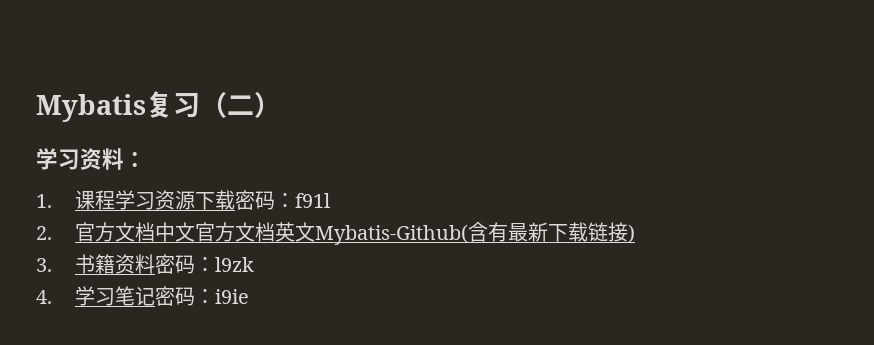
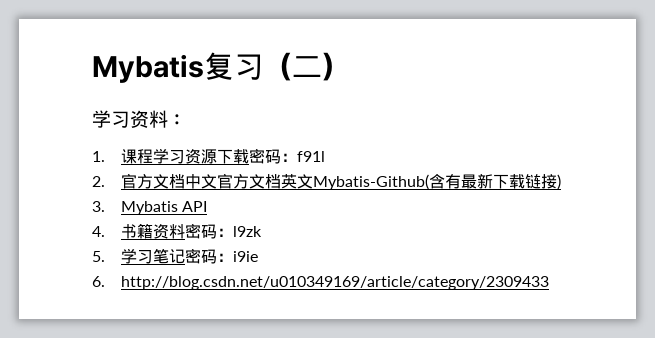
(52, 265) none -> [121,201,208,215] [92,226,105,237] Mybatis API // 4.
[36,290,52,304] 4. -> [92,251,105,262] 5.
(250, 296) none -> [92,276,550,290] // 6. http://blog.csdn.net/u010349169/article/category/2309433

